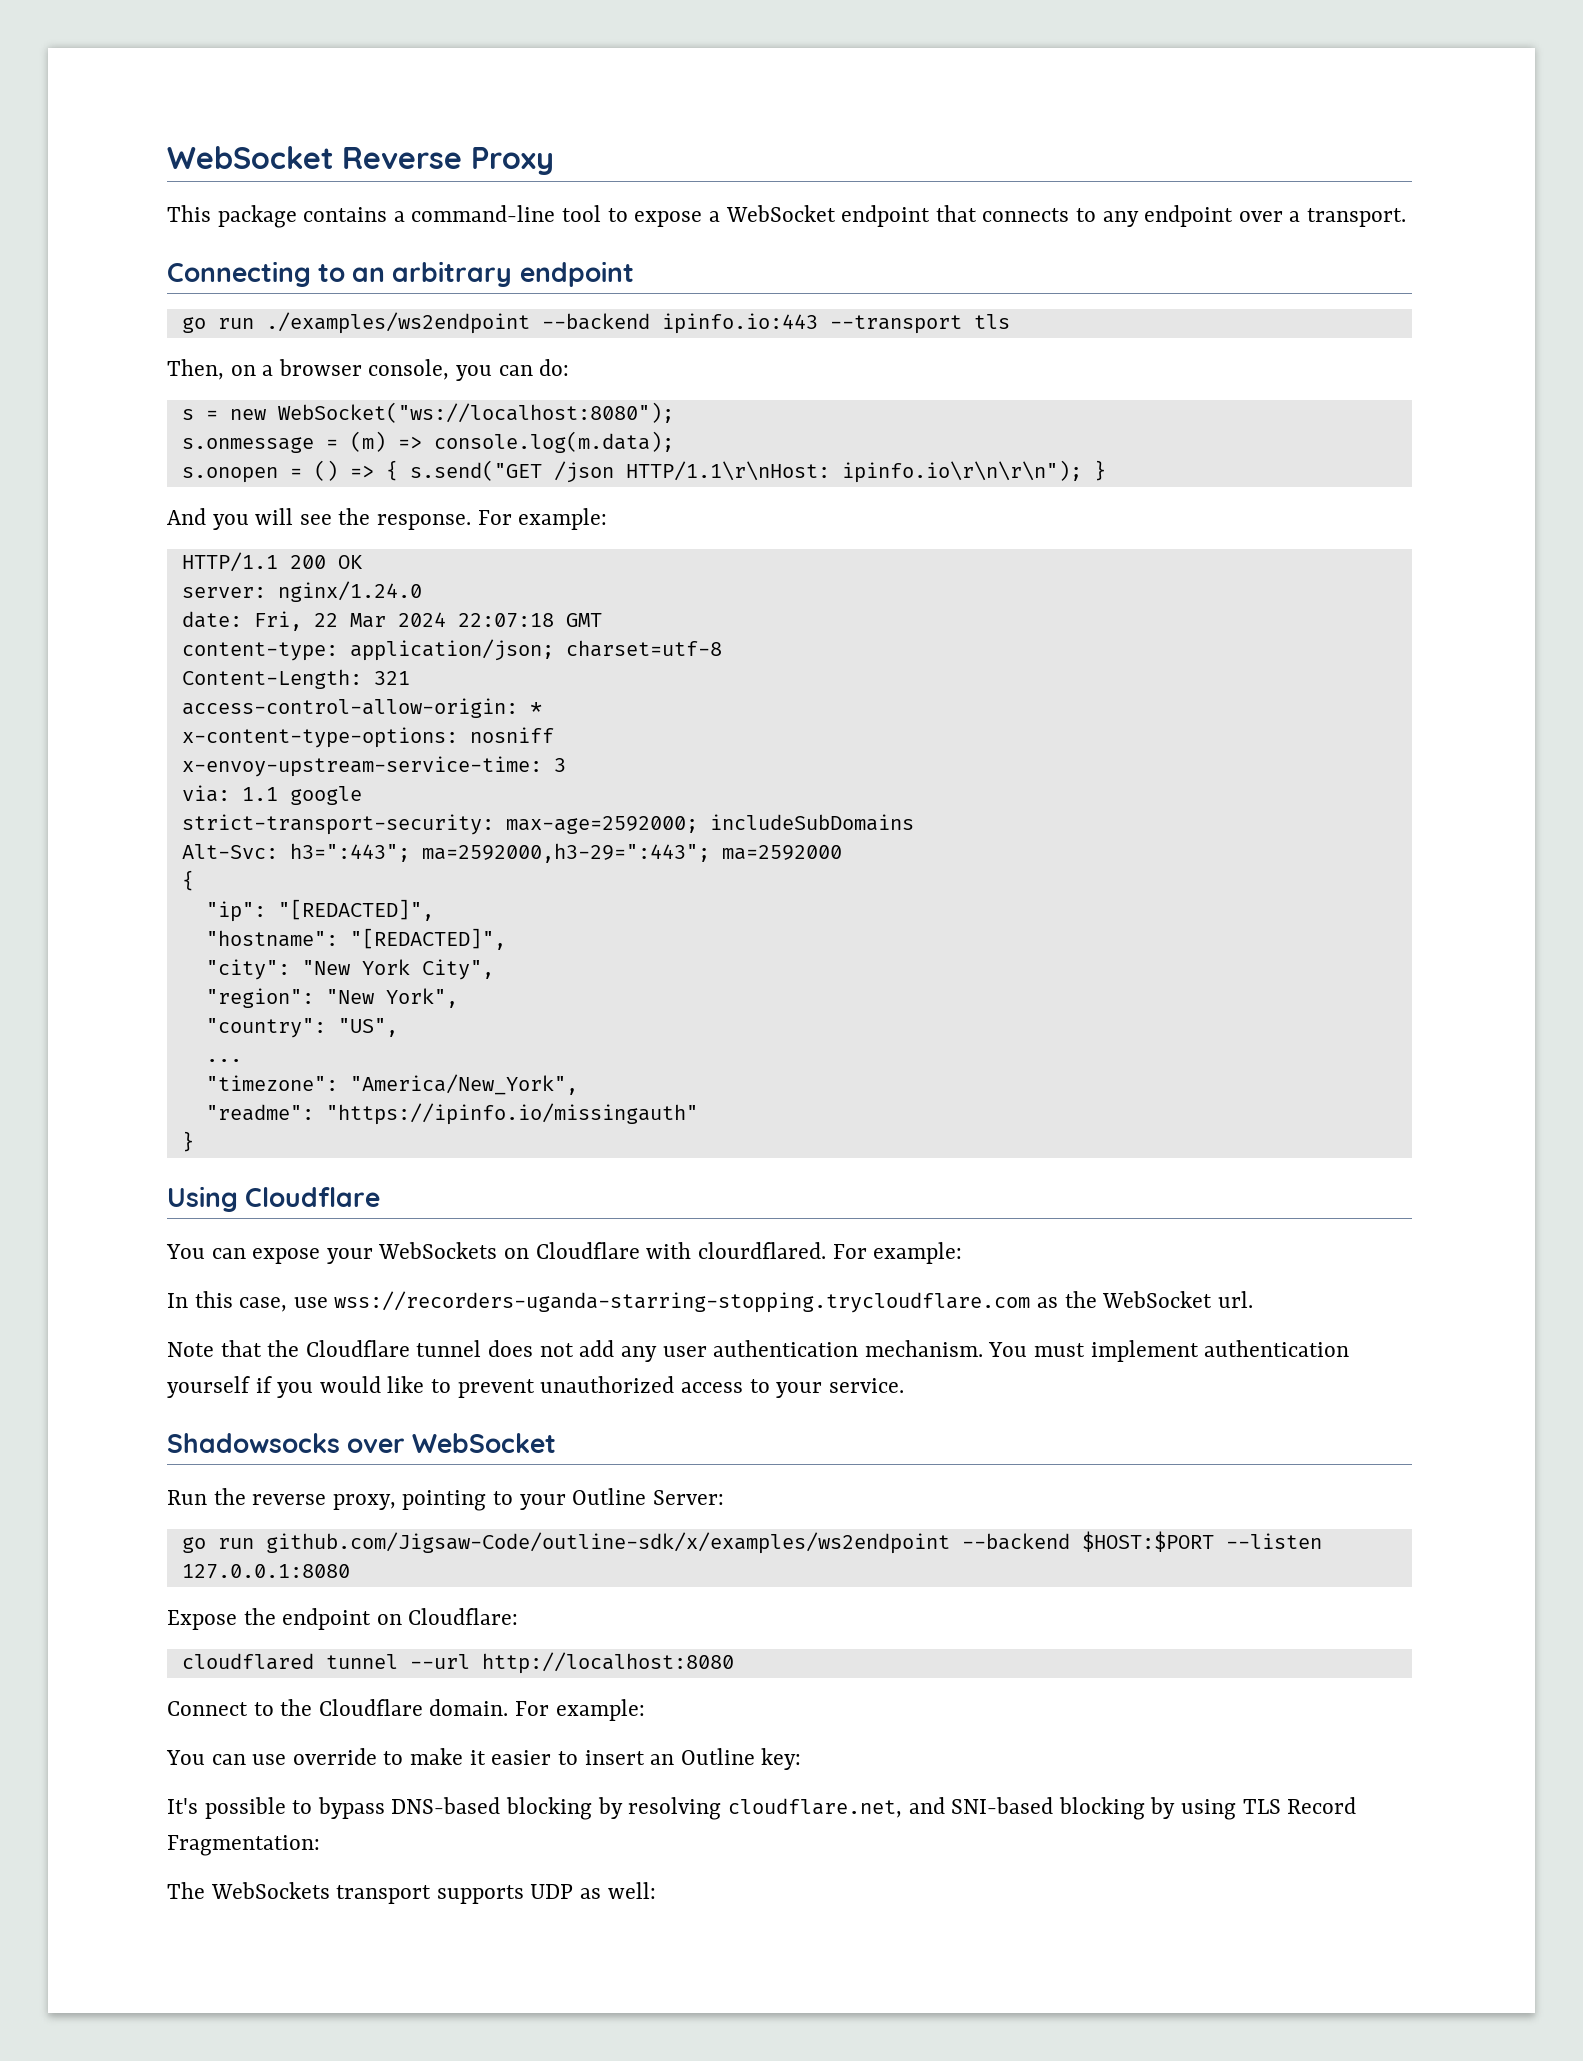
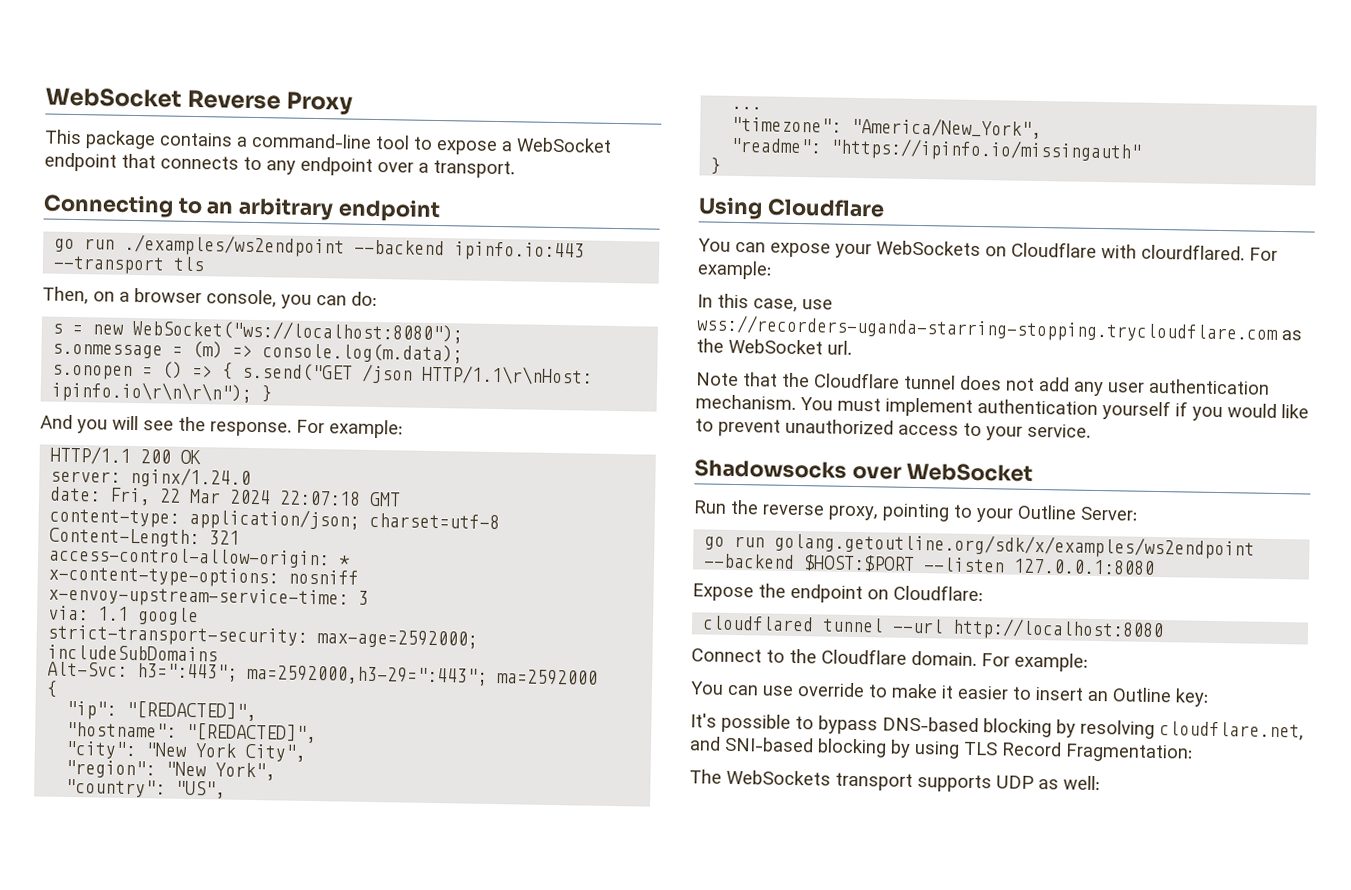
[265,1532,950,1554] github.com/Jigsaw-Code/outline-sdk/x/examples/ws2endpoint -> [774,531,1256,560] golang.getoutline.org/sdk/x/examples/ws2endpoint

